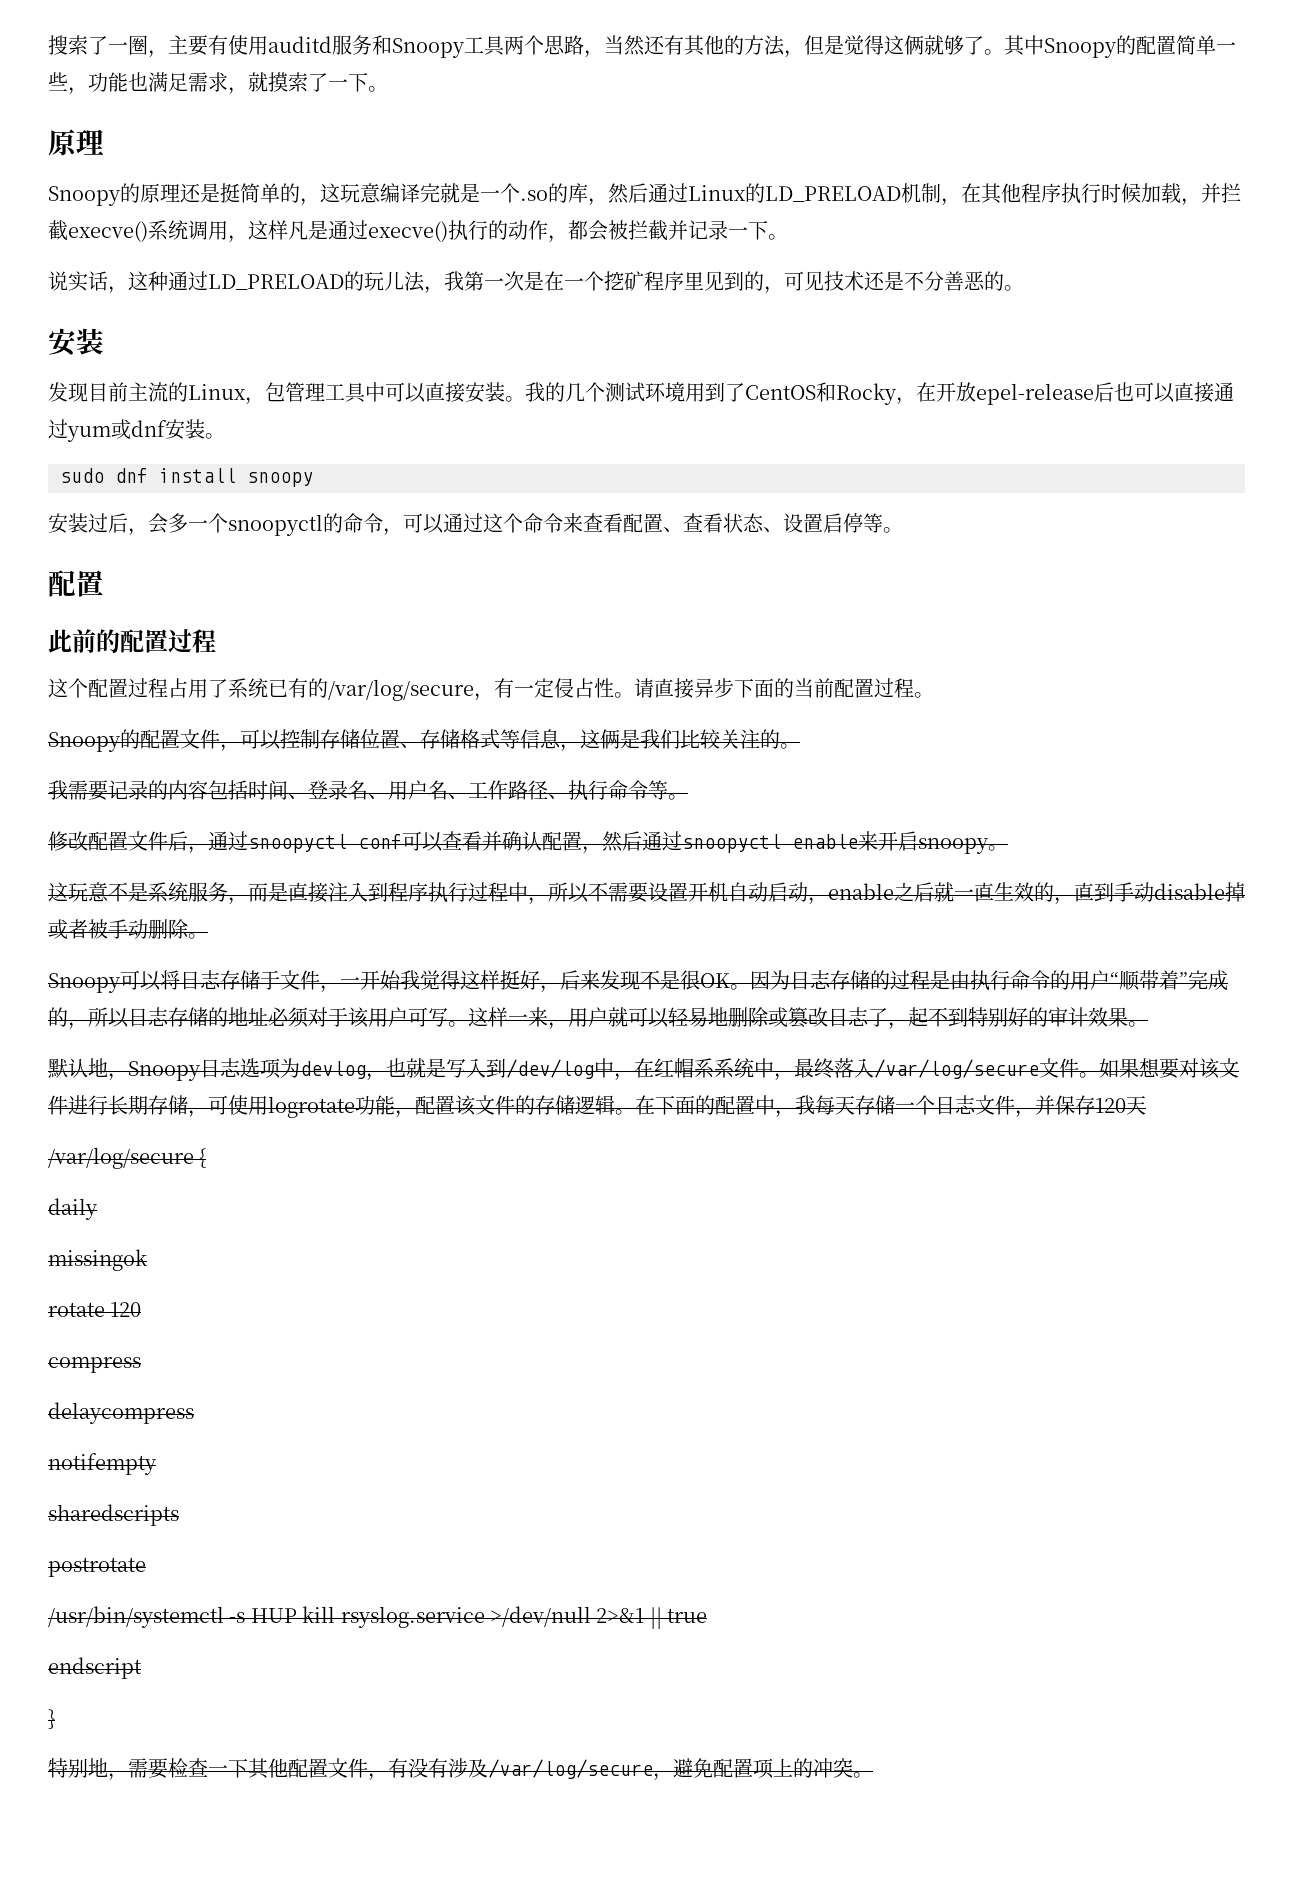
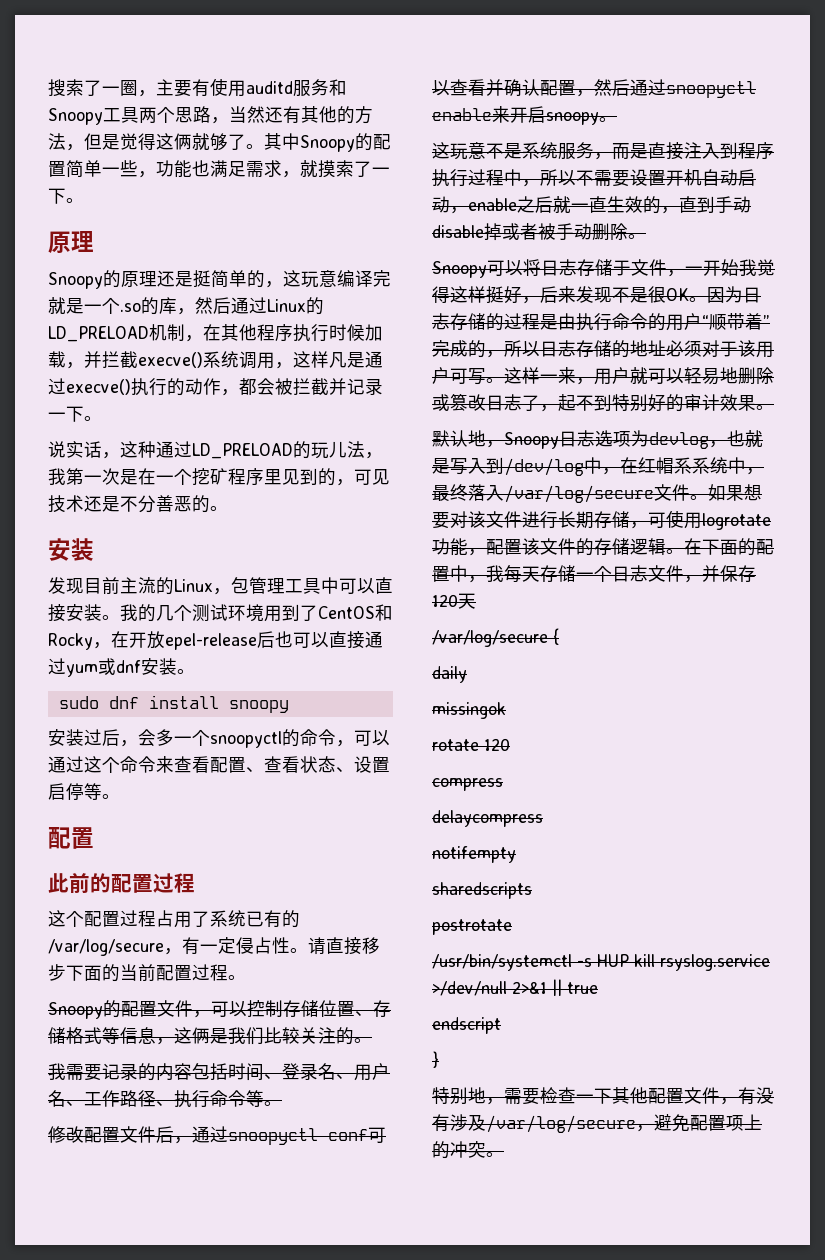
[694,678,714,698] 异 -> [362,937,380,954] 移

